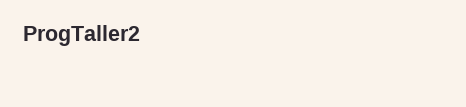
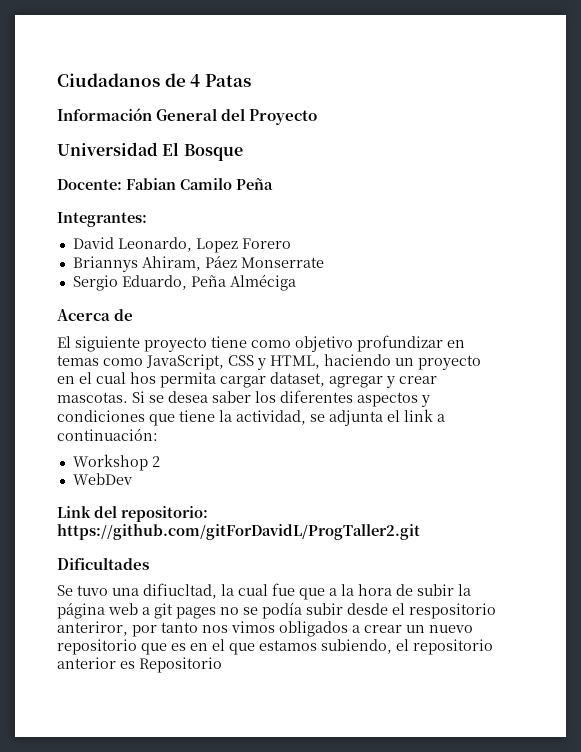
[23,25,140,46] ProgTaller2 -> [57,73,251,87] [57,108,318,125] [57,142,243,161] [57,178,273,190] [57,212,147,227] [72,237,291,253] [72,255,324,272] [72,274,296,291] [57,309,134,321] [57,335,465,352] [57,354,481,370] [57,372,437,388] [57,390,430,407] [57,409,445,426] [57,428,158,441] [72,454,160,471] [72,473,132,485] [57,506,208,522] [57,524,420,540] [57,557,149,570] [57,583,471,600] [57,602,496,619] [57,621,473,637] [57,639,493,655] [57,657,222,673] Ciudadanos de 4 Patas // Información General del Proyecto // Universidad El Bosque // Docente: Fabian Camilo Peña // Integrantes: // David Leonardo, Lopez Forero // Briannys Ahiram, Páez Monserrate // Sergio Eduardo, Peña Alméciga // Acerca de // El siguiente proyecto tiene como objetivo profundizar en temas como JavaScript, CSS y HTML, haciendo un proyecto en el cual hos permita cargar dataset, agregar y crear mascotas. Si se desea saber los diferentes aspectos y condiciones que tiene la actividad, se adjunta el link a continuación: // Workshop 2 // WebDev // Link del repositorio: https://github.com/gitForDavidL/ProgTaller2.git // Dificultades // Se tuvo una difiucltad, la cual fue que a la hora de subir la página web a git pages no se podía subir desde el respositorio anteriror, por tanto nos vimos obligados a crear un nuevo repositorio que es en el que estamos subiendo, el repositorio anterior es Repositorio

